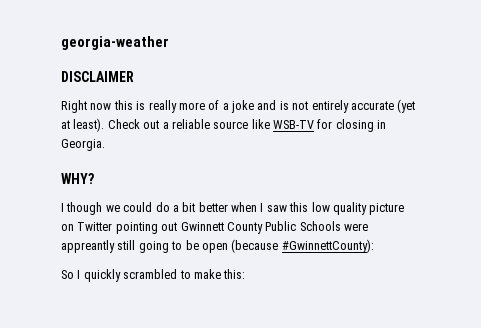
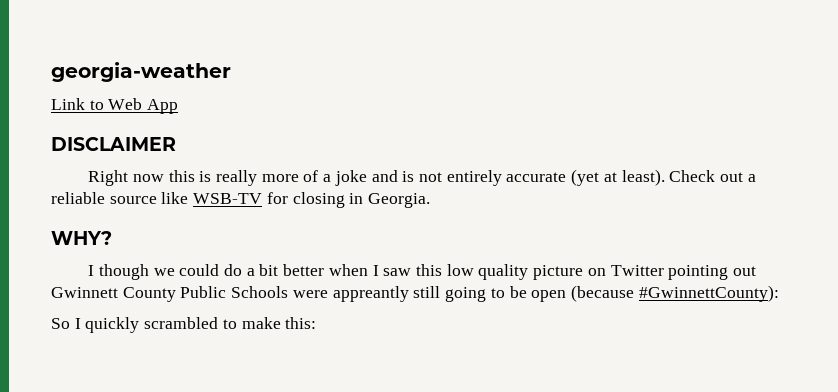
(169, 43) none -> [51,98,179,114] // Link to Web App

